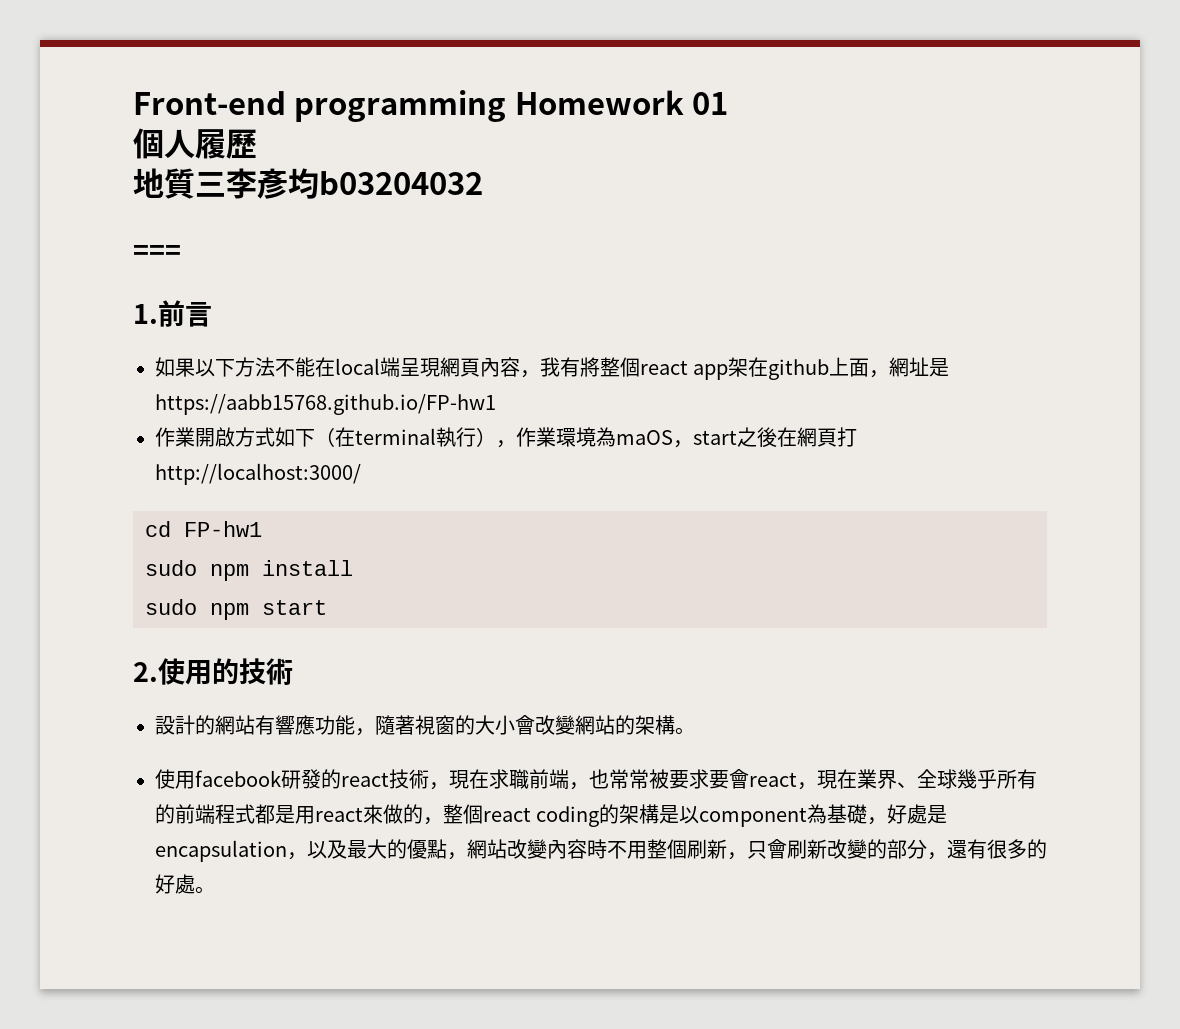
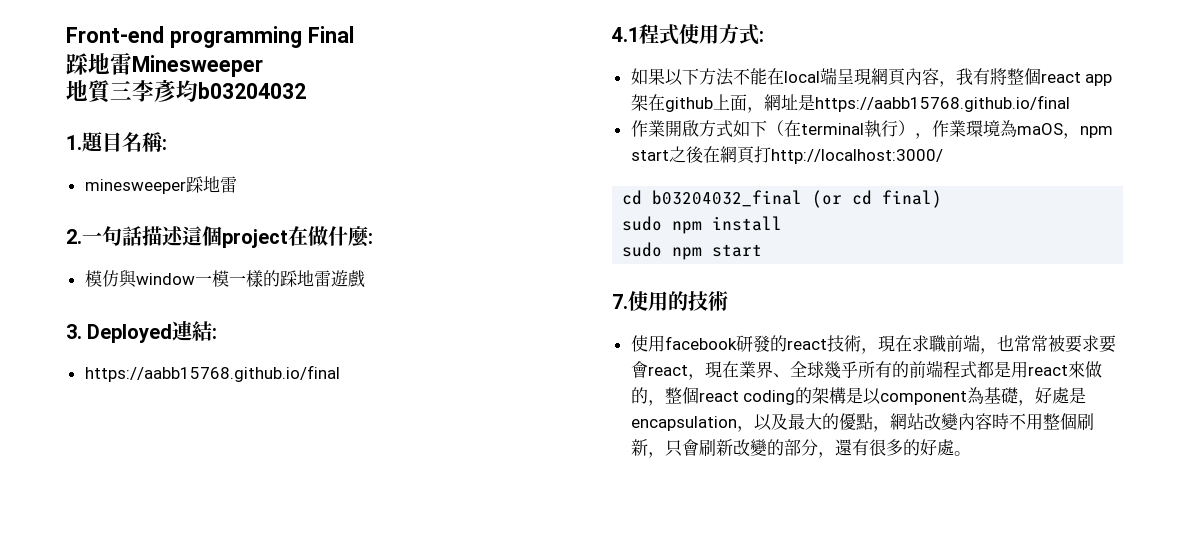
[514,90,729,115] [133,128,257,159] Homework 01 // 個人履歷 -> [307,26,354,43] [66,52,263,77] Final // 踩地雷Minesweeper
[133,245,181,260] [133,300,212,327] === // 1.前言 -> [66,132,167,152] [84,176,237,194] [66,226,373,248] [84,270,365,288] [66,320,218,343] [84,365,340,382] [612,24,764,45] 1.題目名稱: // minesweeper踩地雷 // 2.一句話描述這個project在做什麼: // 模仿與window一模一樣的踩地雷遊戲 // 3. Deployed連結: // https://aabb15768.github.io/final // 4.1程式使用方式:
[155,394,496,415] https://aabb15768.github.io/FP-hw1 -> [814,95,1070,112] https://aabb15768.github.io/final
(693, 444) none -> [1079,126,1113,138] npm
[184,521,262,537] FP-hw1 -> [652,190,943,208] b03204032_final (or cd final)
[133,662,158,682] 2. -> [612,294,628,309] 7.
[155,715,695,736] // 設計的網站有響應功能，隨著視窗的大小會改變網站的架構。 -> (728, 301) none

